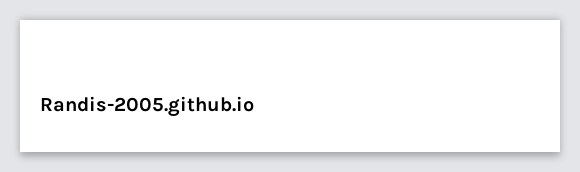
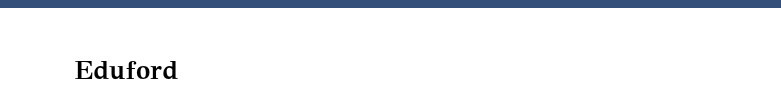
[40,96,254,117] Randis-2005.github.io -> [74,61,178,80] Eduford

